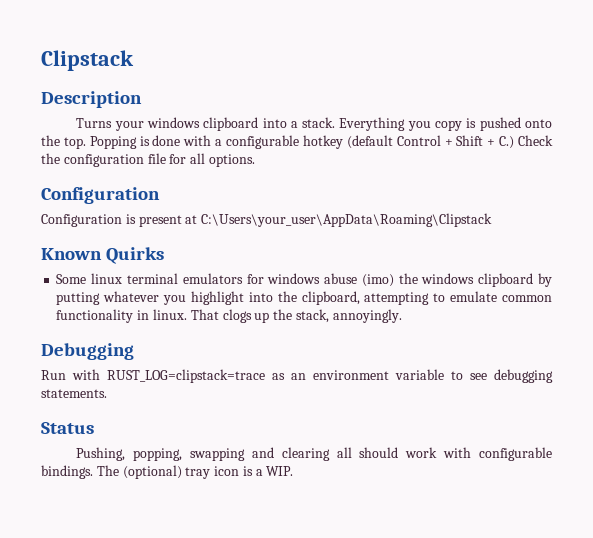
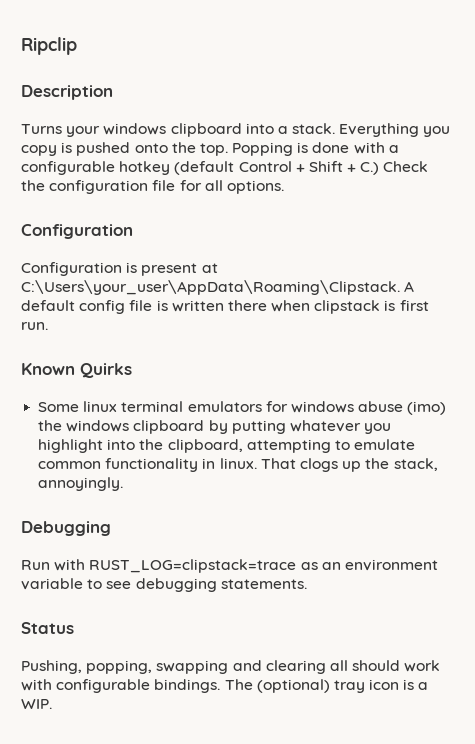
[41,50,134,71] Clipstack -> [21,37,77,55] Ripclip
[201,213,493,227] C:\Users\your_user\AppData\Roaming\Clipstack -> [21,280,415,295] [21,300,429,314] [21,322,48,330] C:\Users\your_user\AppData\Roaming\Clipstack. A default config file is written there when clipstack is first run.

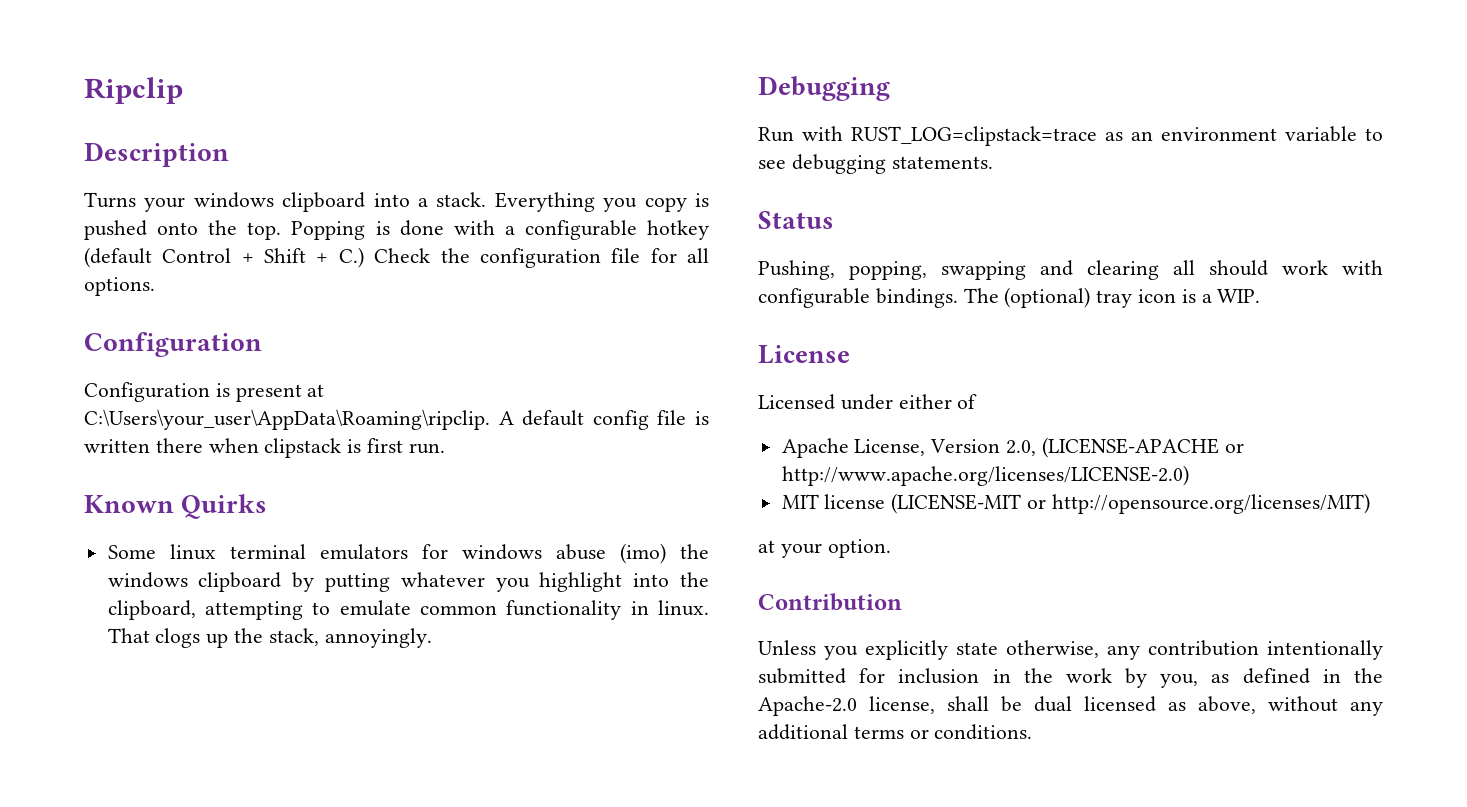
[21,280,400,295] C:\Users\your_user\AppData\Roaming\Clipstack. -> [84,409,490,430] C:\Users\your_user\AppData\Roaming\ripclip.
(52, 704) none -> [758,345,850,364] [758,394,978,410] [781,437,1244,458] [781,465,1189,486] [781,493,1370,514] [758,539,891,558] [758,593,902,611] [758,640,1383,660] [758,668,1383,688] [758,696,1383,716] [758,724,1033,740] // License // Licensed under either of // Apache License, Version 2.0, (LICENSE-APACHE or http://www.apache.org/licenses/LICENSE-2.0) // MIT license (LICENSE-MIT or http://opensource.org/licenses/MIT) // at your option. // Contribution // Unless you explicitly state otherwise, any contribution intentionally submitted for inclusion in the work by you, as defined in the Apache-2.0 license, shall be dual licensed as above, without any additional terms or conditions.

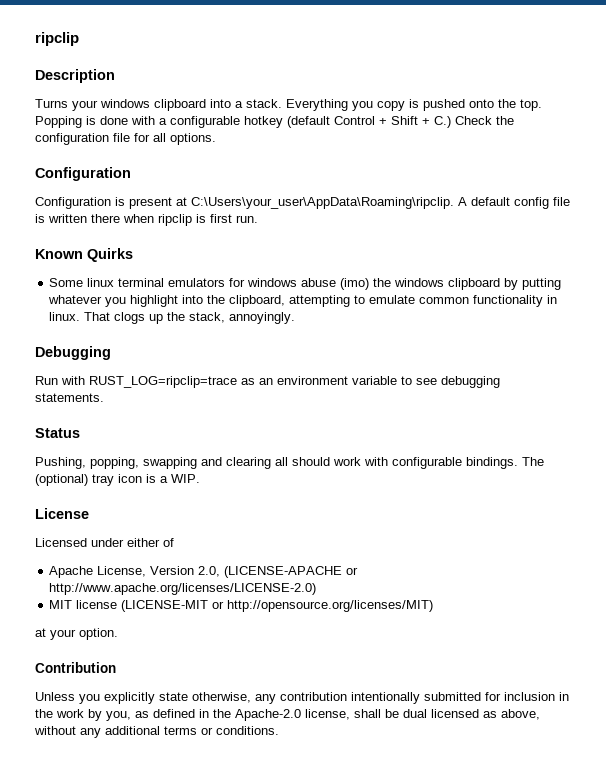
[84,77,183,104] Ripclip -> [35,32,79,46] ripclip
[264,438,342,458] clipstack -> [158,214,192,226] ripclip
[851,126,1097,146] RUST_LOG=clipstack=trace -> [89,376,237,388] RUST_LOG=ripclip=trace

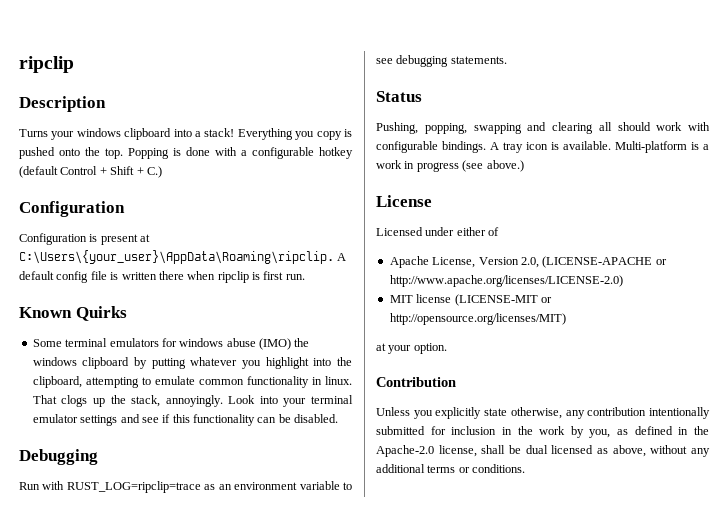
[246,99,282,108] stack. -> [204,128,235,137] stack!
[455,116,514,125] [35,133,216,145] Check the configuration file for all options. -> (162, 172) none
[191,197,454,209] C:\Users\your_user\AppData\Roaming\ripclip. -> [19,250,334,264] C:\Users\{your_user}\AppData\Roaming\ripclip.
[87,278,115,287] linux -> (62, 343) none
[340,278,370,290] (imo) -> [259,338,291,350] (IMO)
(296, 318) none -> [228,395,353,407] [32,414,339,426] Look into your terminal emulator settings and see if this functionality can be disabled.
[522,457,544,466] [35,474,88,486] The (optional) -> [490,142,499,150] A
[160,474,200,483] a WIP. -> [563,141,709,153] [376,160,524,172] available. Multi-platform is a work in progress (see above.)

